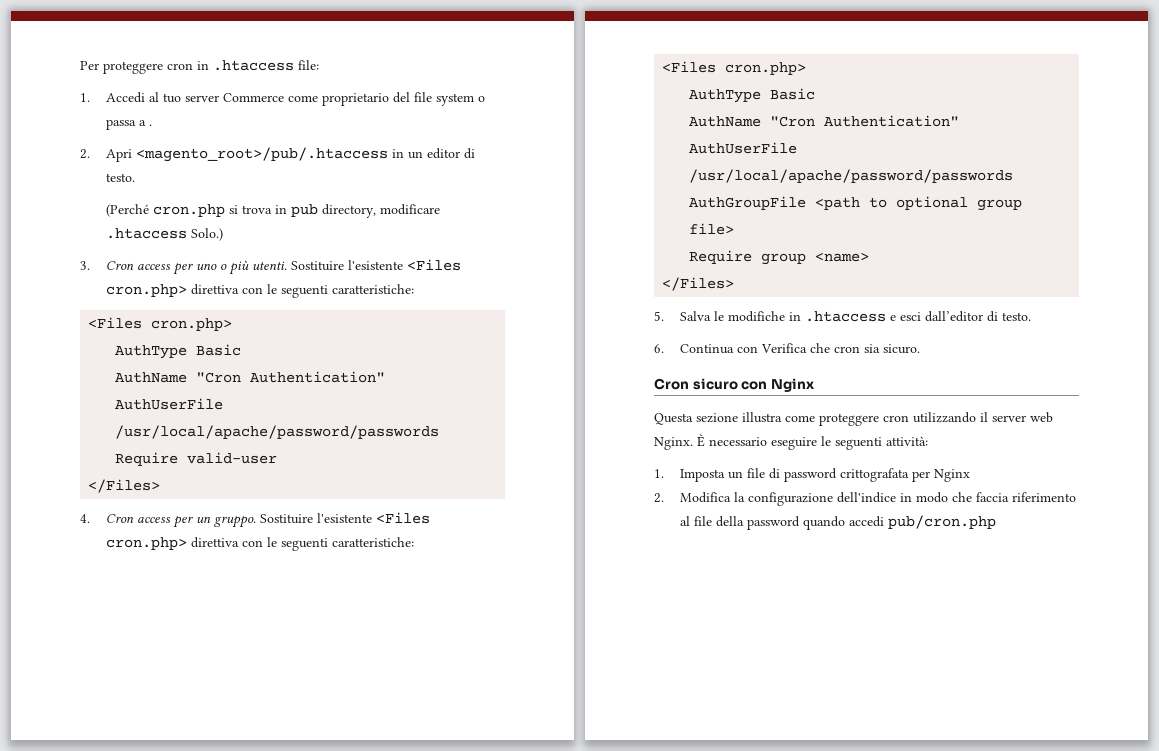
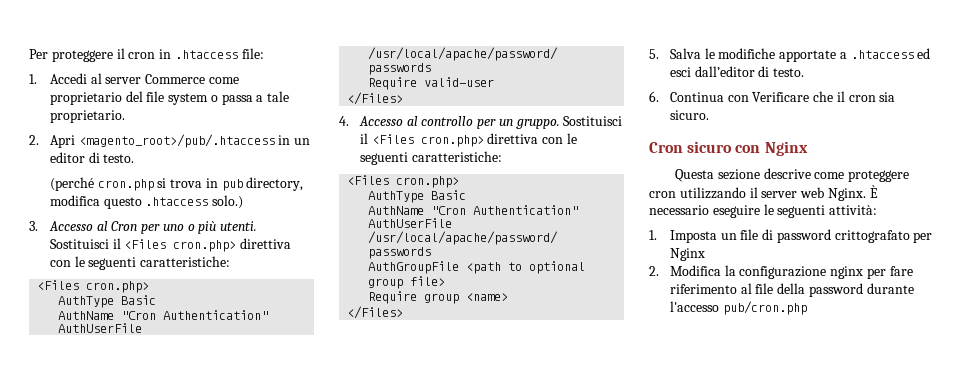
(163, 67) none -> [116,48,125,59] il
[162,93,181,103] tuo -> (102, 78) none
[148,124,152,126] . -> [267,91,290,102] [49,110,125,123] tale proprietario.
[105,204,149,217] (Perché -> [49,177,94,191] (perché
[379,204,440,215] [105,228,223,241] [80,261,171,270] modificare .htaccess Solo.) // 3. Cron access -> [49,195,244,209] [29,221,138,231] modifica questo .htaccess solo.) // 3. Accesso al Cron
[290,260,403,271] Sostituire l'esistente -> [49,238,121,249] Sostituisci il
[105,514,171,523] Cron access -> [358,116,474,126] Accesso al controllo
[259,513,372,524] Sostituire l'esistente -> [563,116,623,126] [359,133,368,144] Sostituisci il
[788,311,896,322] in .htaccess e -> [779,48,931,62] apportate a .htaccess ed
[760,343,830,353] Verifica che -> [752,91,845,102] Verificare che il
[742,412,782,423] illustra -> [763,168,811,179] descrive
[839,468,909,482] crittografata -> [834,230,910,243] crittografato
[836,492,1009,503] dell'indice in modo che faccia -> [830,266,913,279] nginx per fare
[802,516,884,530] quando accedi -> [866,283,914,294] [669,301,719,312] durante l'accesso

